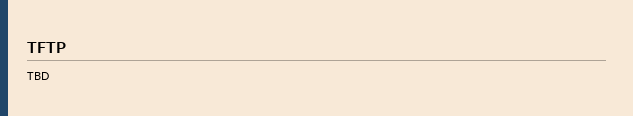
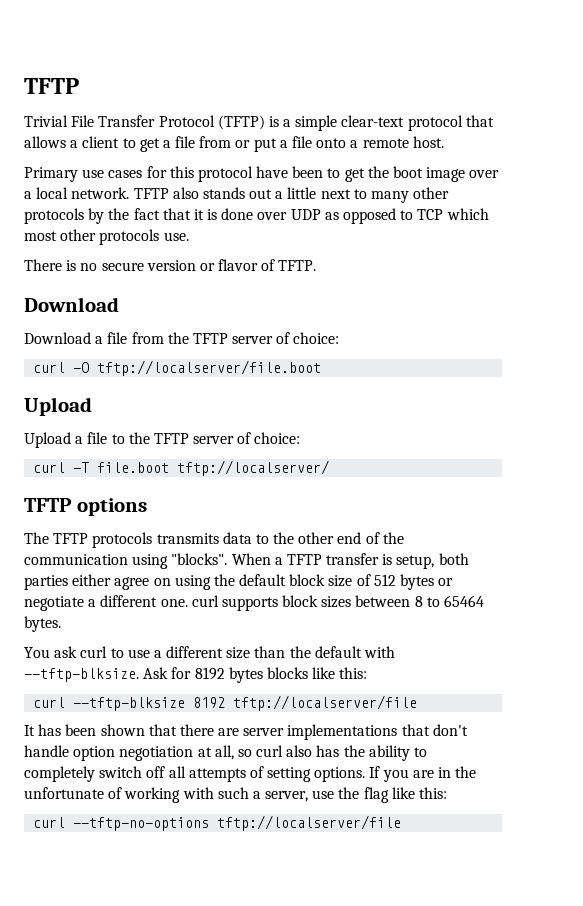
[27,72,49,80] TBD -> [24,115,494,131] [24,136,444,152] [24,166,500,182] [24,187,450,203] [24,208,489,224] [24,229,189,245] [24,259,317,271] [24,297,119,312] [24,332,340,344] [33,360,322,376] [24,397,92,416] [24,432,301,448] [33,460,330,476] [24,498,147,516] [24,532,404,548] [24,553,469,569] [24,574,454,590] [24,595,485,611] [24,616,61,632] [24,646,396,659] [24,667,368,683] [33,695,418,711] [24,724,468,740] [24,745,428,761] [24,766,477,782] [24,787,448,803] [33,815,402,831] Trivial File Transfer Protocol (TFTP) is a simple clear-text protocol that allows a client to get a file from or put a file onto a remote host. // Primary use cases for this protocol have been to get the boot image over a local network. TFTP also stands out a little next to many other protocols by the fact that it is done over UDP as opposed to TCP which most other protocols use. // There is no secure version or flavor of TFTP. // Download // Download a file from the TFTP server of choice: // curl -O tftp://localserver/file.boot // Upload // Upload a file to the TFTP server of choice: // curl -T file.boot tftp://localserver/ // TFTP options // The TFTP protocols transmits data to the other end of the communication using "blocks". When a TFTP transfer is setup, both parties either agree on using the default block size of 512 bytes or negotiate a different one. curl supports block sizes between 8 to 65464 bytes. // You ask curl to use a different size than the default with --tftp-blksize. Ask for 8192 bytes blocks like this: // curl --tftp-blksize 8192 tftp://localserver/file // It has been shown that there are server implementations that don't handle option negotiation at all, so curl also has the ability to completely switch off all attempts of setting options. If you are in the unfortunate of working with such a server, use the flag like this: // curl --tftp-no-options tftp://localserver/file

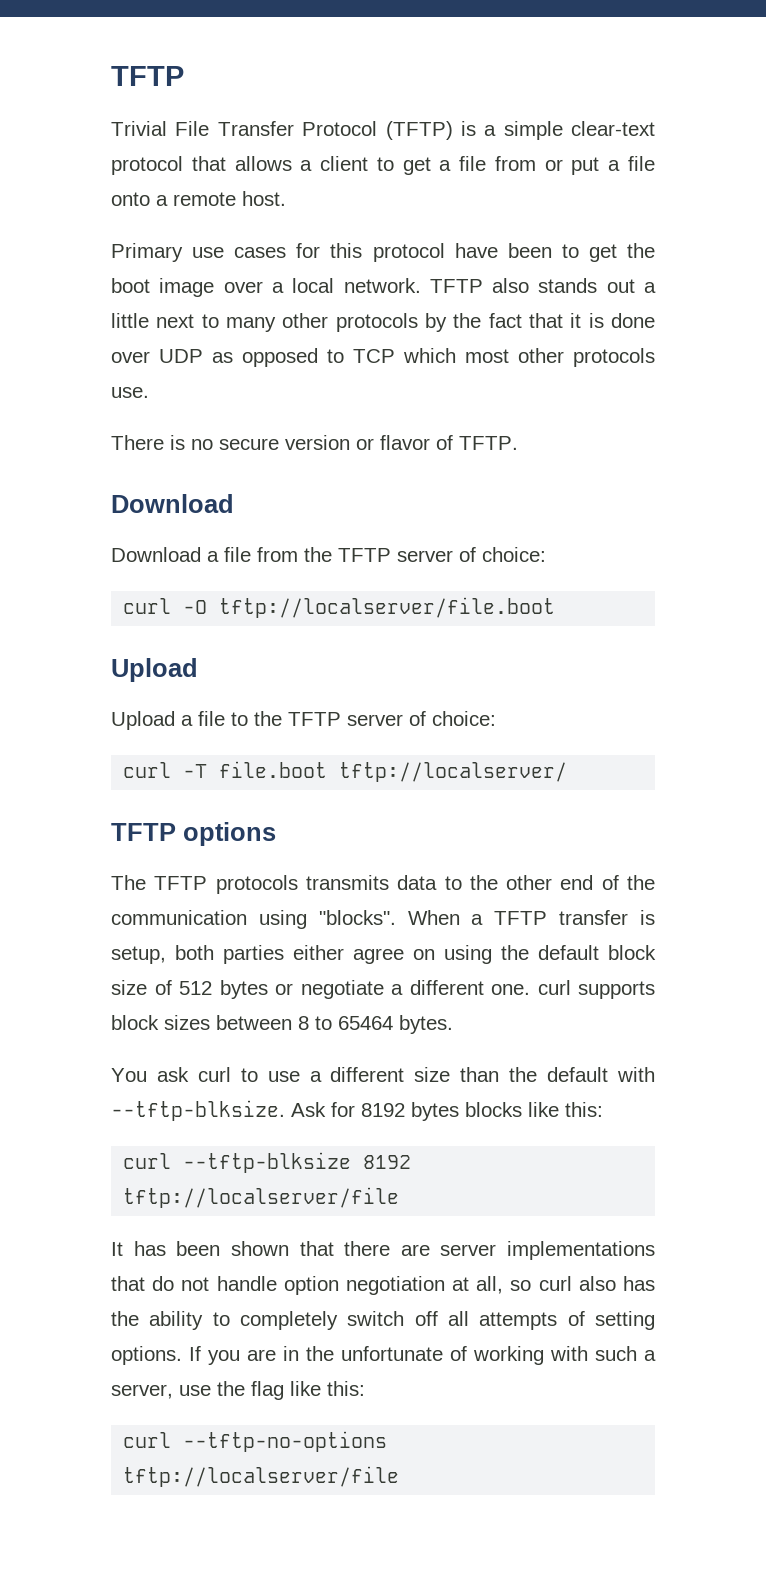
[432,724,468,736] don't -> [152,1276,210,1291] do not

